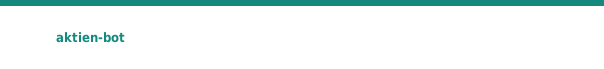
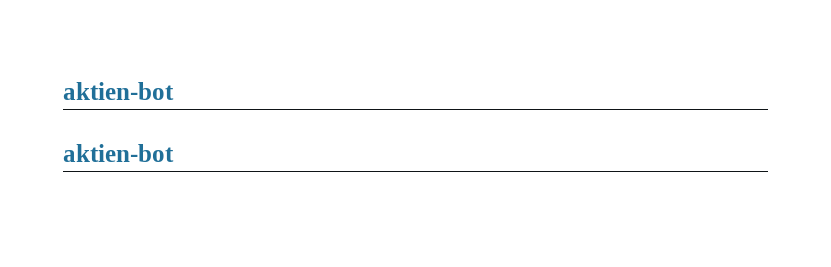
[56,32,125,43] aktien-bot -> [63,82,174,100] [63,144,174,162] aktien-bot // aktien-bot

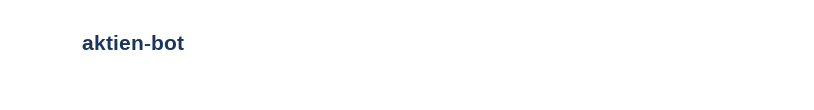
[63,82,174,100] [63,144,174,162] aktien-bot // aktien-bot -> [82,35,184,50] aktien-bot

